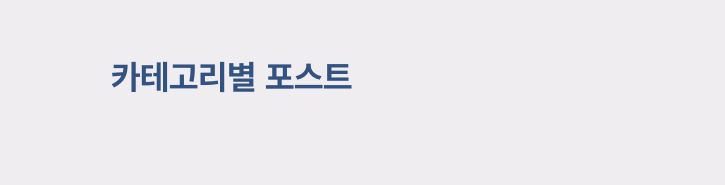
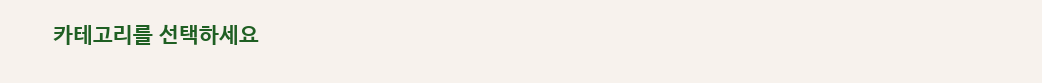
[111,61,353,93] 카테고리별 포스트 -> [53,24,259,45] 카테고리를 선택하세요

